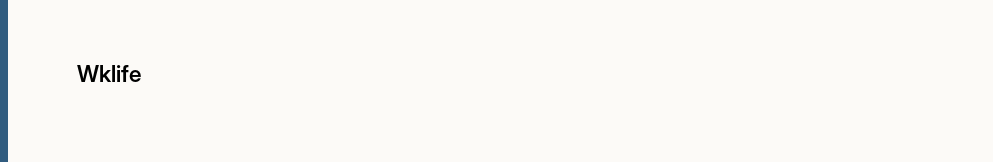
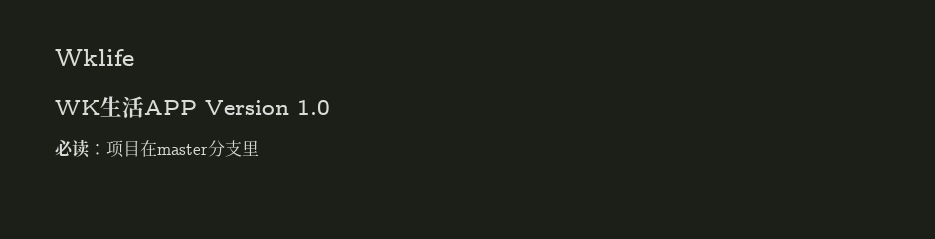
(141, 73) none -> [55,96,330,118] [55,139,259,158] // WK生活APP Version 1.0 // 必读：项目在master分支里

